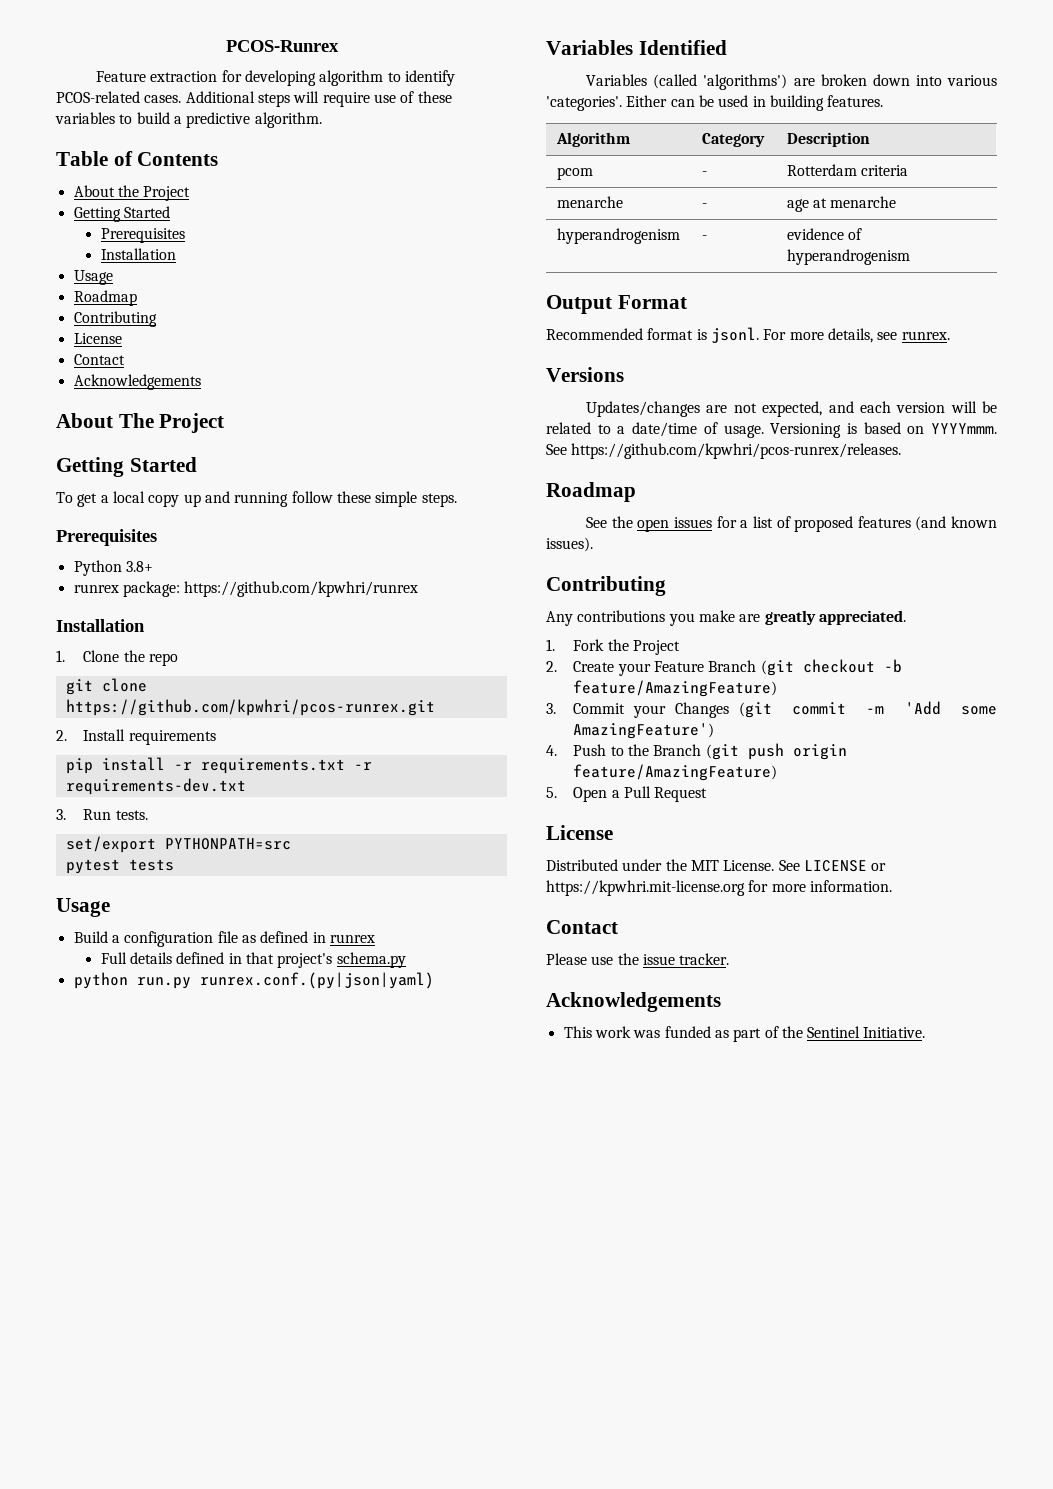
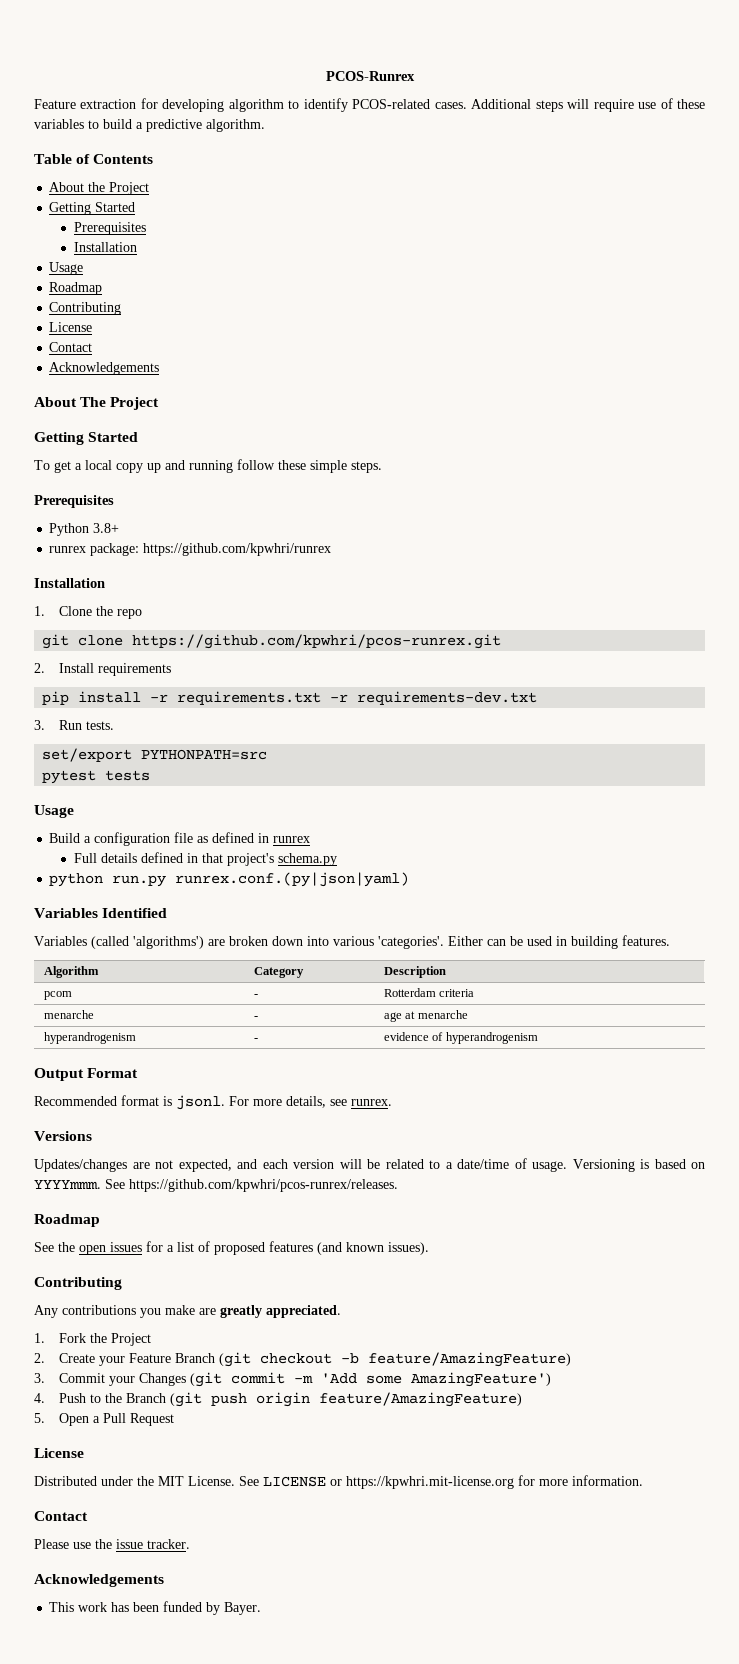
[633,1026,926,1042] was funded as part of the Sentinel Initiative. -> [111,1601,262,1615] has been funded by Bayer.

